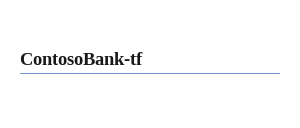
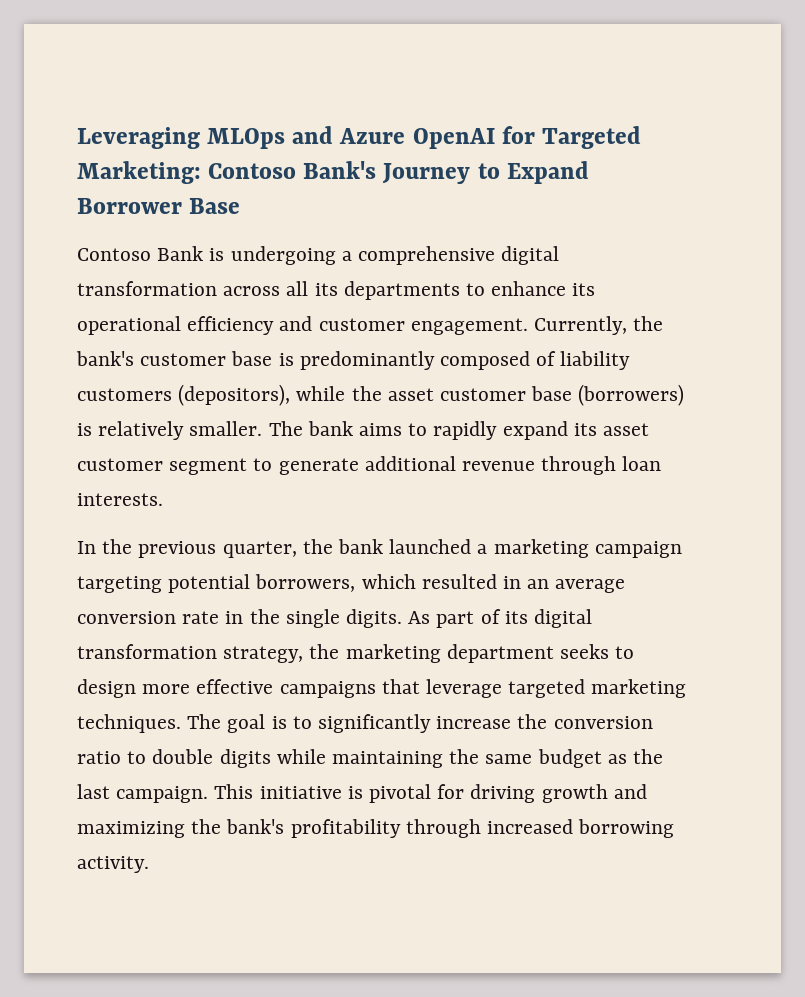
[20,52,143,65] ContosoBank-tf -> [77,126,641,149] [77,161,589,184] [77,198,241,214] [77,246,560,265] [77,281,596,300] [77,316,664,335] [76,351,631,370] [77,384,685,406] [77,421,650,440] [77,456,662,475] [77,493,163,506] [77,539,682,558] [77,574,626,593] [77,609,593,628] [77,644,635,663] [77,679,687,698] [77,714,653,733] [77,749,664,768] [77,784,647,803] [77,819,675,838] [77,856,149,873] Leveraging MLOps and Azure OpenAI for Targeted Marketing: Contoso Bank's Journey to Expand Borrower Base // Contoso Bank is undergoing a comprehensive digital transformation across all its departments to enhance its operational efficiency and customer engagement. Currently, the bank's customer base is predominantly composed of liability customers (depositors), while the asset customer base (borrowers) is relatively smaller. The bank aims to rapidly expand its asset customer segment to generate additional revenue through loan interests. // In the previous quarter, the bank launched a marketing campaign targeting potential borrowers, which resulted in an average conversion rate in the single digits. As part of its digital transformation strategy, the marketing department seeks to design more effective campaigns that leverage targeted marketing techniques. The goal is to significantly increase the conversion ratio to double digits while maintaining the same budget as the last campaign. This initiative is pivotal for driving growth and maximizing the bank's profitability through increased borrowing activity.

